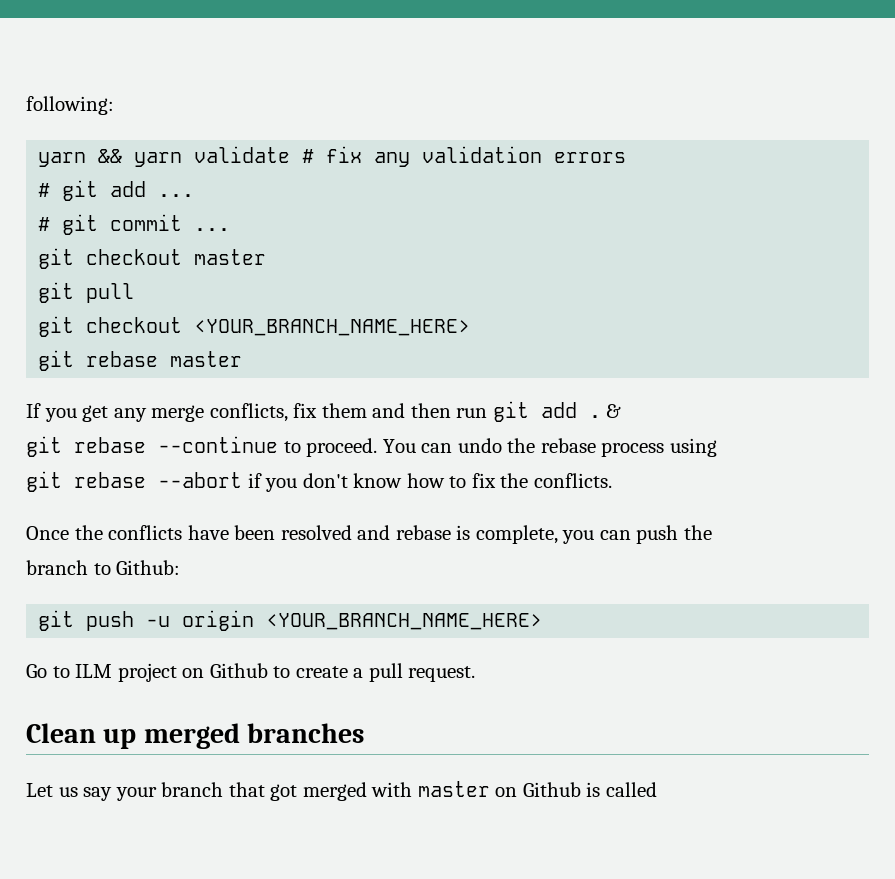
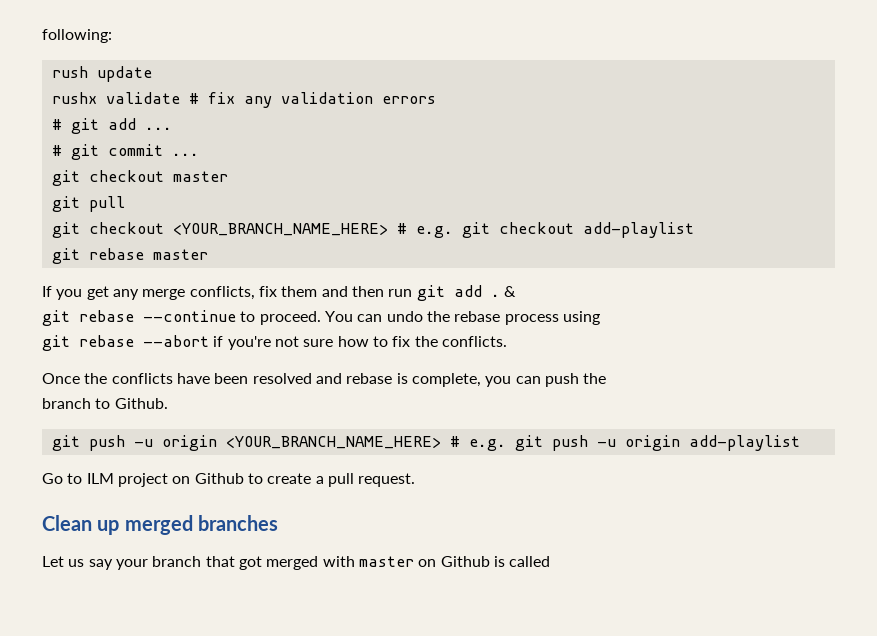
[38,149,183,167] yarn && yarn -> [51,66,152,82] [51,92,97,104] rush update // rushx
(471, 327) none -> [396,222,694,238] # e.g. git checkout add-playlist
[265,473,403,492] you don't know -> [227,336,334,350] you're not sure
[116,560,181,575] Github: -> [114,398,168,409] Github.
(543, 621) none -> [449,435,800,451] # e.g. git push -u origin add-playlist

